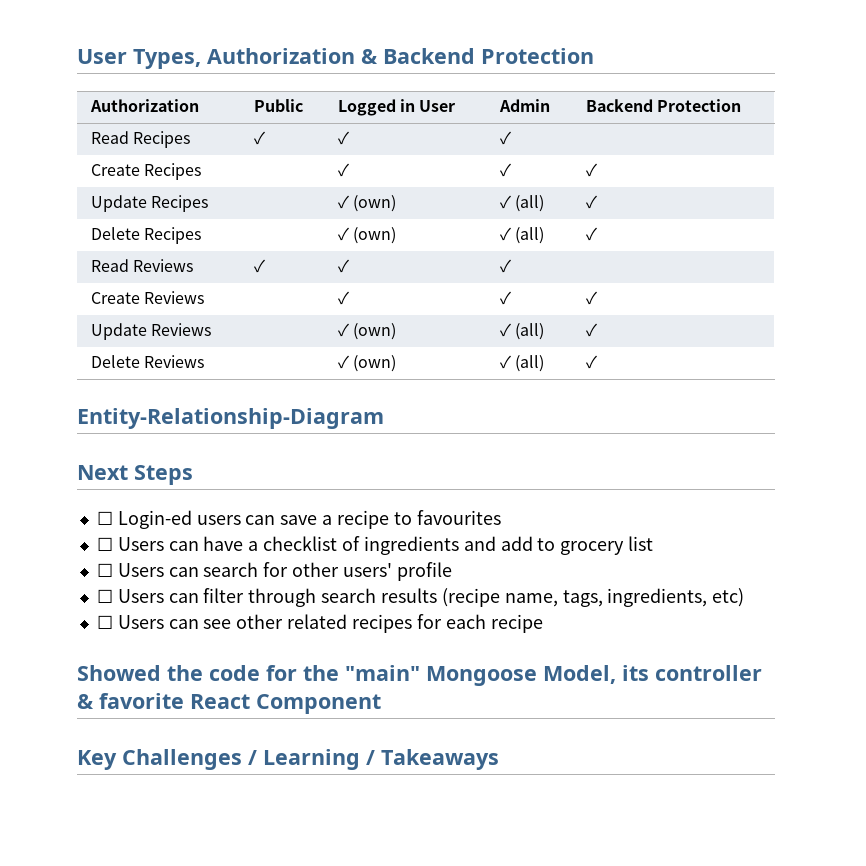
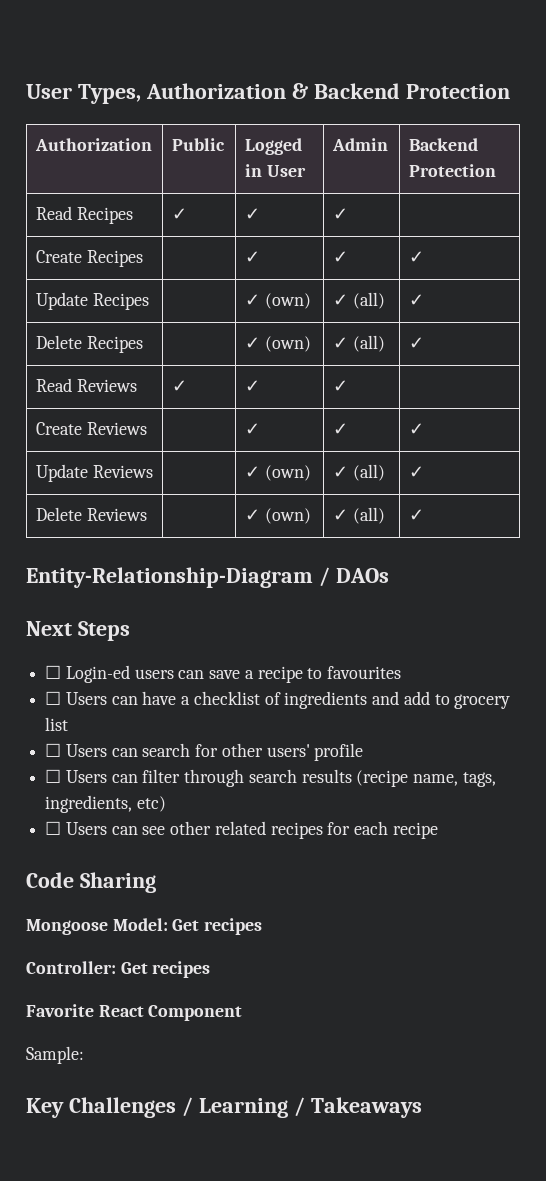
(384, 418) none -> [318,567,389,587] / DAOs
[77,665,762,686] [77,693,184,709] Showed the code for the "main" Mongoose Model, its controller & favorite -> [26,872,156,893] [26,918,263,935] [26,961,211,978] [26,1004,94,1017] Code Sharing // Mongoose Model: Get recipes // Controller: Get recipes // Favorite
(381, 704) none -> [26,1046,84,1064] // Sample:

